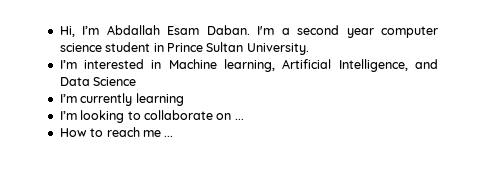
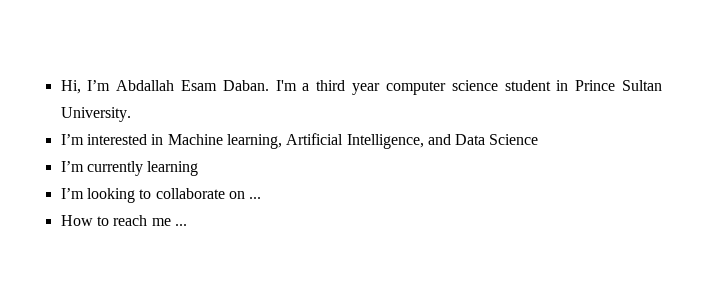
[297,25,340,35] second -> [316,80,346,91] third

